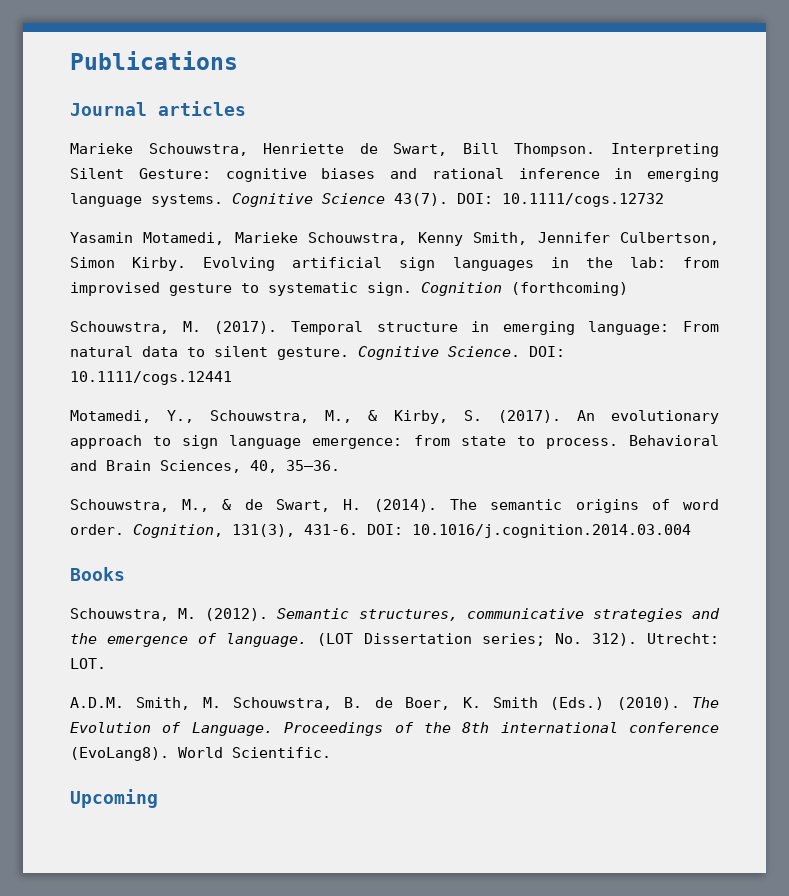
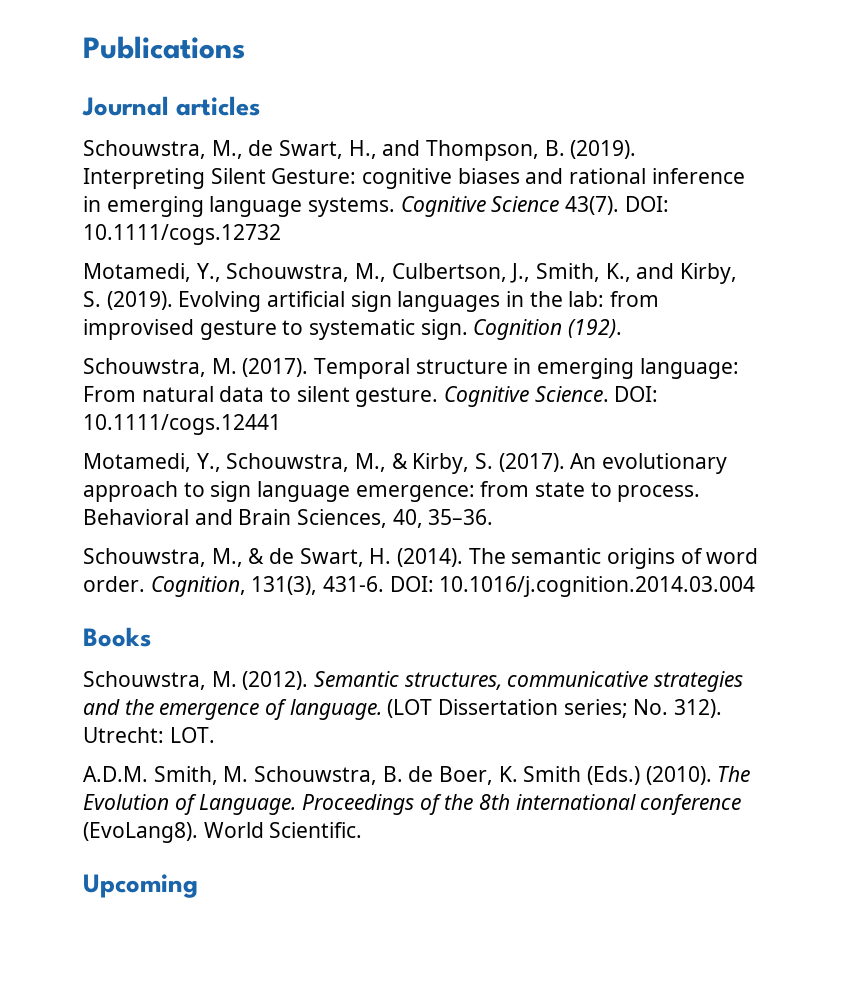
[70,143,596,157] Marieke Schouwstra, Henriette de Swart, Bill Thompson. -> [83,140,637,161] Schouwstra, M., de Swart, H., and Thompson, B. (2019).
[70,232,720,246] [70,257,187,271] Yasamin Motamedi, Marieke Schouwstra, Kenny Smith, Jennifer Culbertson, Simon Kirby. -> [83,263,738,284] [83,291,173,310] Motamedi, Y., Schouwstra, M., Culbertson, J., Smith, K., and Kirby, S. (2019).
[511,282,628,296] (forthcoming) -> [568,319,623,338] (192).

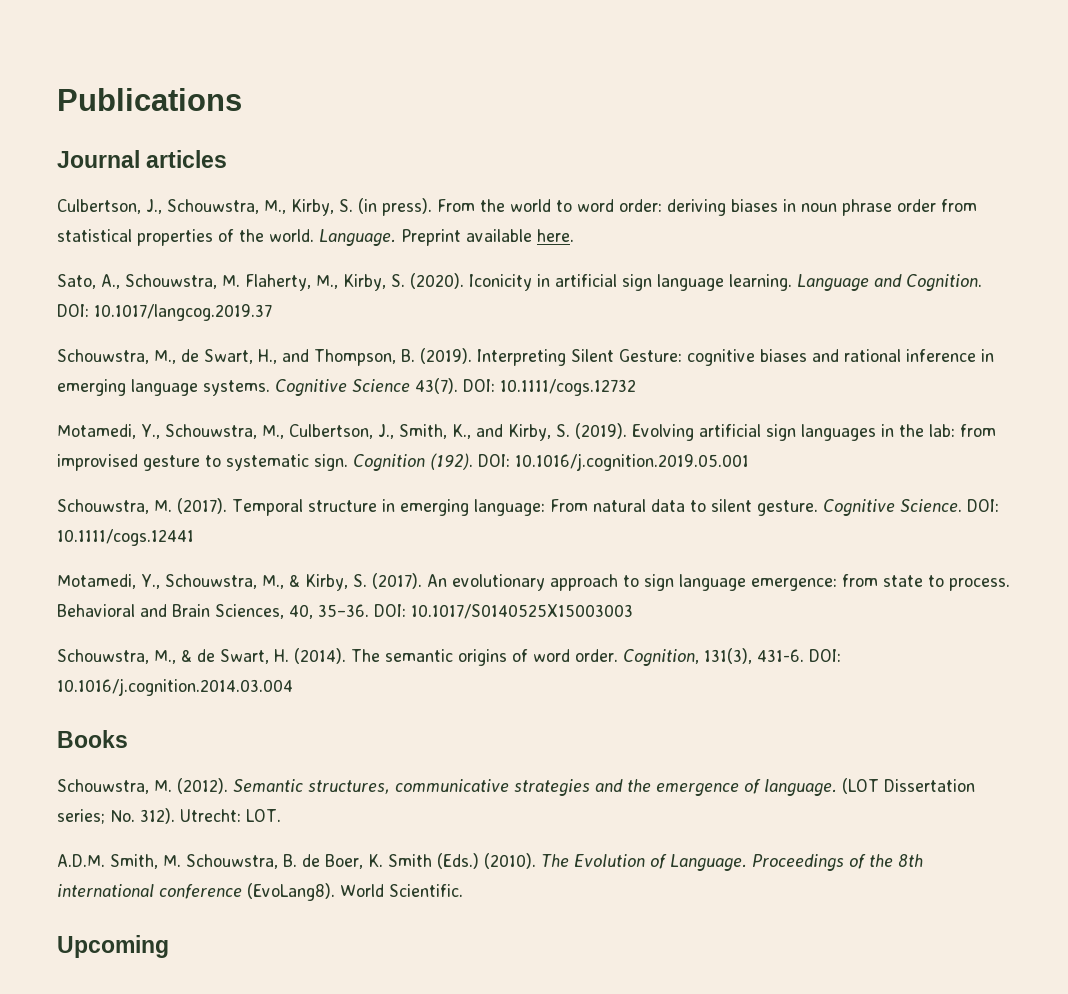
(261, 106) none -> [57,198,977,216] [57,229,574,246] [57,273,982,291] [57,304,272,321] // Culbertson, J., Schouwstra, M., Kirby, S. (in press). From the world to word order: deriving biases in noun phrase order from statistical properties of the world. Language. Preprint available here. // Sato, A., Schouwstra, M. Flaherty, M., Kirby, S. (2020). Iconicity in artificial sign language learning. Language and Cognition. DOI: 10.1017/langcog.2019.37
(623, 328) none -> [478,453,749,471] DOI: 10.1016/j.cognition.2019.05.001
(494, 517) none -> [374,604,633,619] DOI: 10.1017/S0140525X15003003

